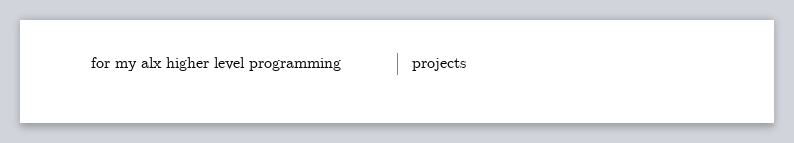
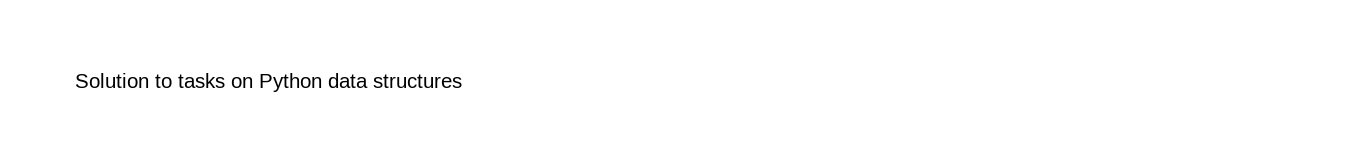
[91,57,466,71] for my alx higher level programming projects -> [75,73,462,92] Solution to tasks on Python data structures

